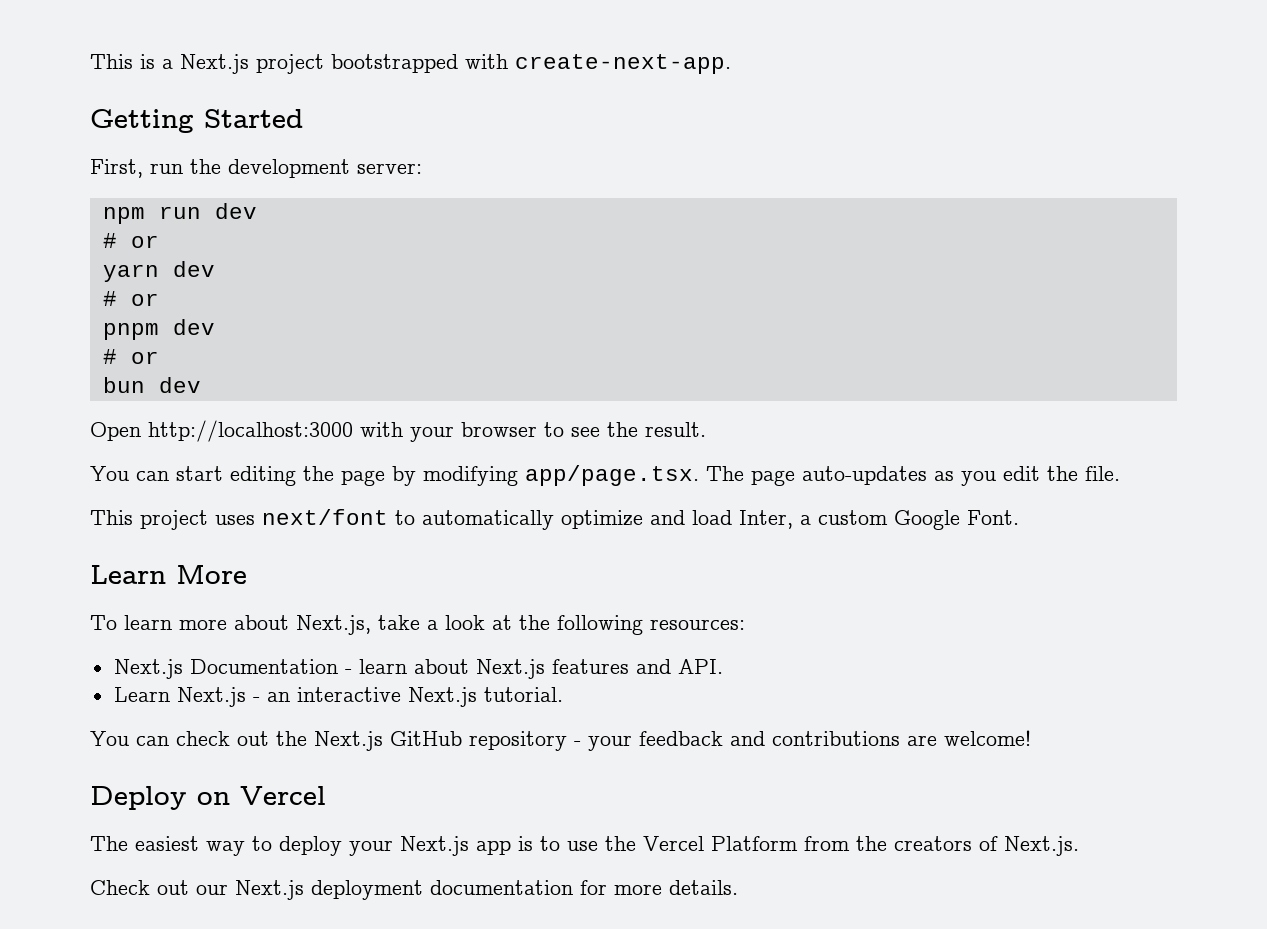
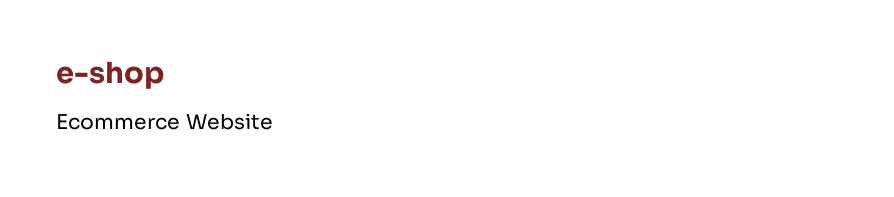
[90,54,731,74] [90,109,303,133] [90,159,422,178] [102,203,257,224] [102,233,159,248] [102,261,215,282] [102,291,159,306] [102,319,215,340] [102,349,159,364] [102,377,201,393] [90,420,706,442] [90,465,1120,486] [90,509,1019,530] [90,565,247,584] [90,615,745,635] [113,659,723,679] [113,687,563,707] [90,730,1031,751] [90,786,326,810] [90,836,1079,856] [90,880,738,900] This is a Next.js project bootstrapped with create-next-app. // Getting Started // First, run the development server: // npm run dev // # or // yarn dev // # or // pnpm dev // # or // bun dev // Open http://localhost:3000 with your browser to see the result. // You can start editing the page by modifying app/page.tsx. The page auto-updates as you edit the file. // This project uses next/font to automatically optimize and load Inter, a custom Google Font. // Learn More // To learn more about Next.js, take a look at the following resources: // Next.js Documentation - learn about Next.js features and API. // Learn Next.js - an interactive Next.js tutorial. // You can check out the Next.js GitHub repository - your feedback and contributions are welcome! // Deploy on Vercel // The easiest way to deploy your Next.js app is to use the Vercel Platform from the creators of Next.js. // Check out our Next.js deployment documentation for more details. -> [56,61,164,89] [56,113,273,130] e-shop // Ecommerce Website

